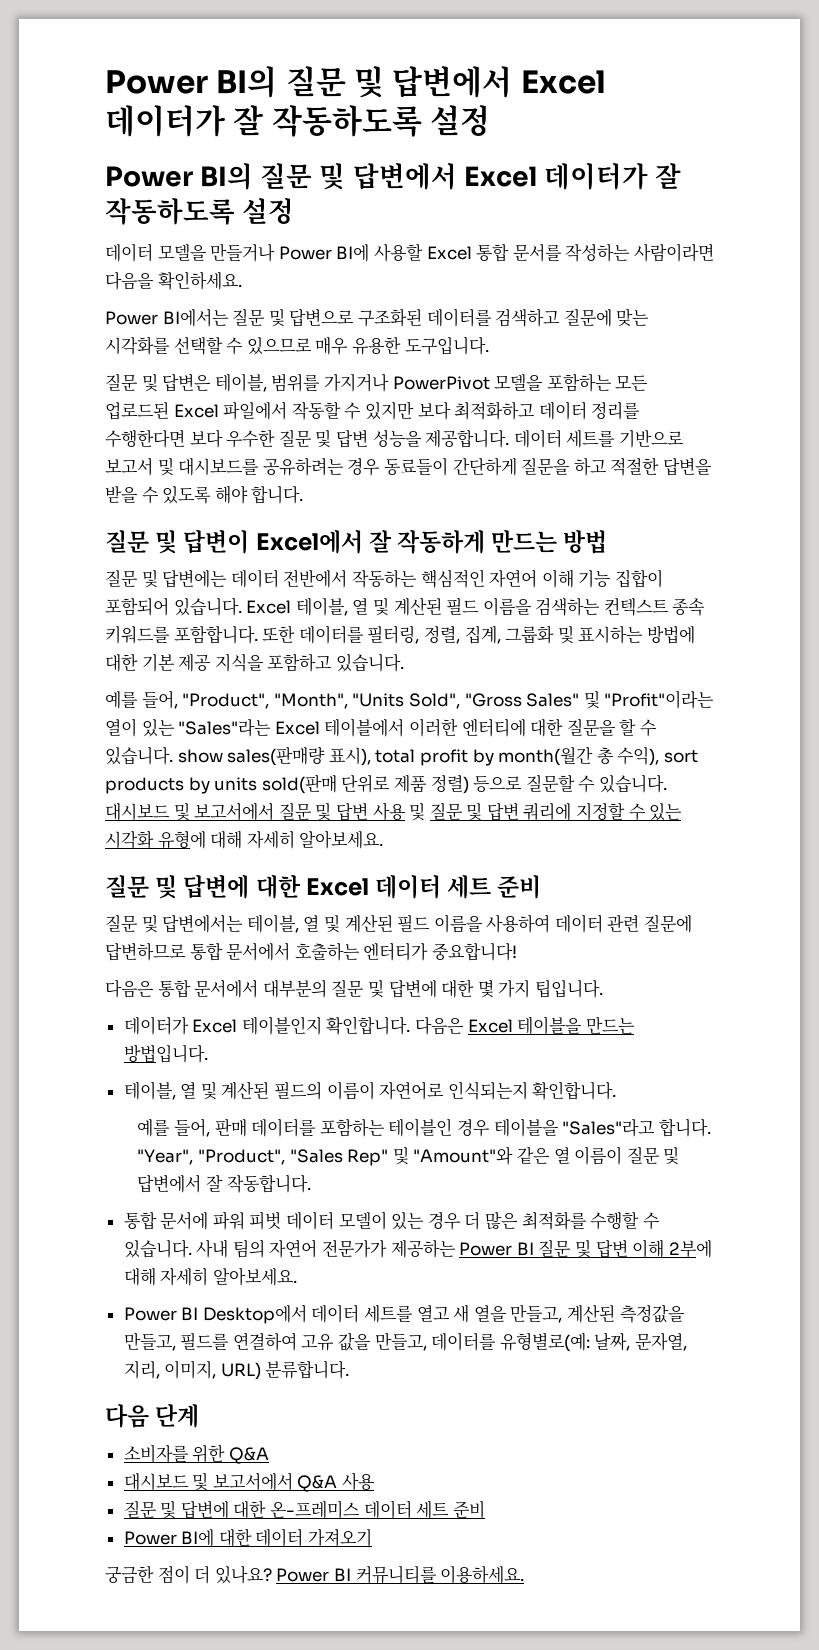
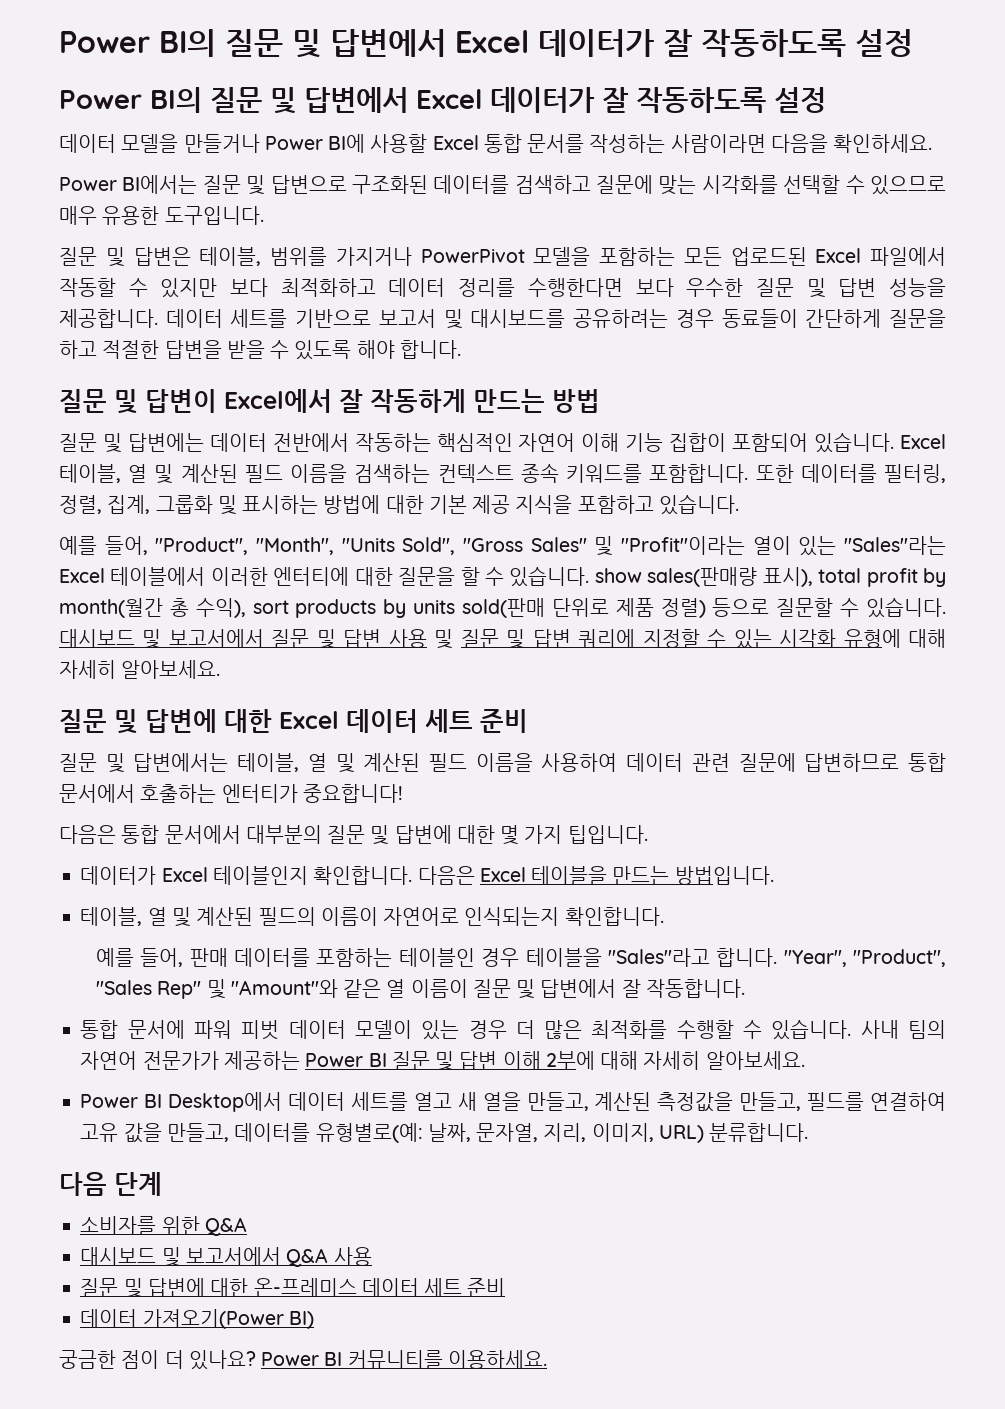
[123,1528,373,1547] Power BI에 대한 데이터 가져오기 -> [80,1309,314,1329] 데이터 가져오기(Power BI)

